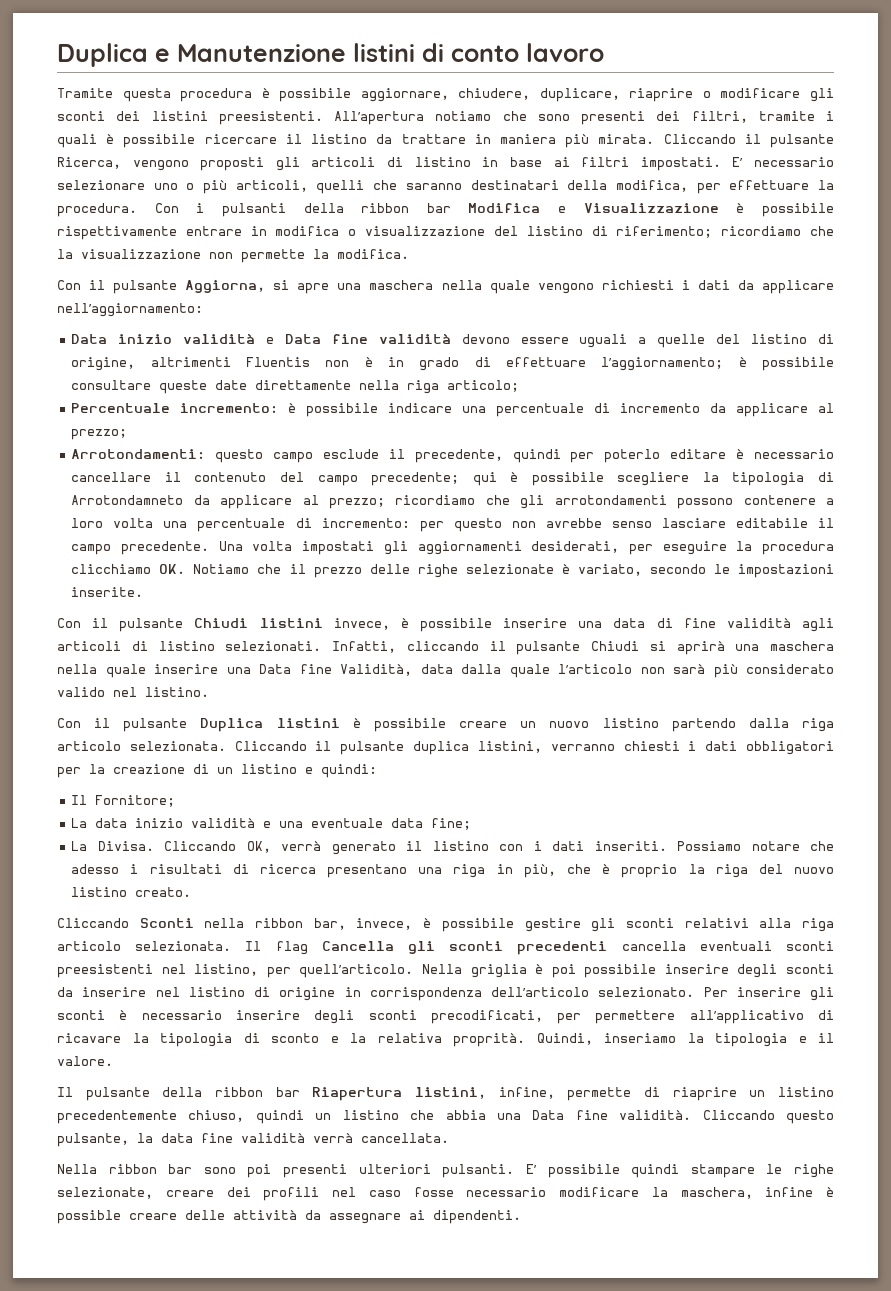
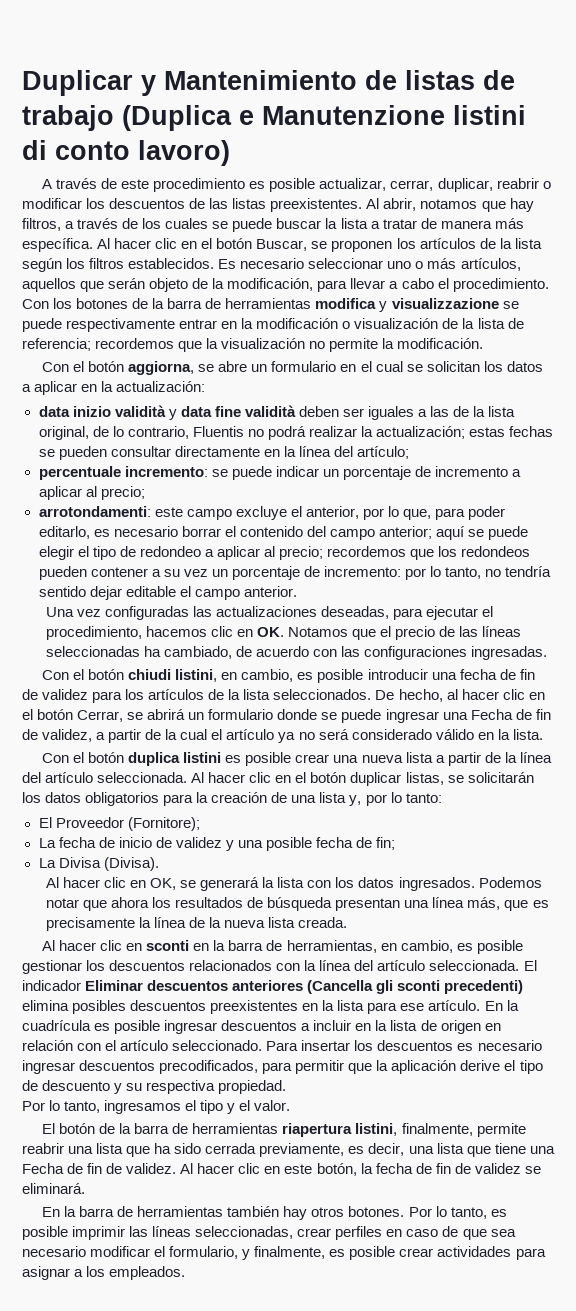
[57,43,148,67] Duplica -> [22,70,515,96] [22,105,232,131] Duplicar y Mantenimiento de listas de trabajo (Duplica
[526,43,604,62] [57,88,834,102] [57,111,834,125] [57,134,834,148] [57,157,835,171] [57,180,835,194] [57,203,834,217] [57,226,835,240] [57,249,409,263] [57,280,835,294] [57,303,203,317] [71,333,834,348] [71,357,834,371] [71,380,520,394] [71,403,835,417] [71,429,128,440] [71,449,834,463] [71,472,835,486] [71,495,834,509] [71,518,835,532] [71,541,835,555] [71,564,835,578] [71,587,144,597] [57,618,834,632] [57,641,834,655] [57,664,834,678] [57,687,209,697] [57,718,834,732] [57,741,835,755] [57,764,377,778] [71,795,176,807] [71,818,472,830] [71,841,834,855] [71,864,835,878] [71,887,192,897] [57,918,835,932] [57,941,834,955] [57,964,835,978] [57,987,834,1001] [57,1010,834,1024] [57,1033,834,1047] [57,1056,113,1066] [57,1087,834,1101] [57,1110,834,1124] [57,1133,449,1147] [57,1164,835,1178] [57,1187,834,1201] [57,1210,521,1224] lavoro // Tramite questa procedura è possibile aggiornare, chiudere, duplicare, riaprire o modificare gli sconti dei listini preesistenti. All’apertura notiamo che sono presenti dei filtri, tramite i quali è possibile ricercare il listino da trattare in maniera più mirata. Cliccando il pulsante Ricerca, vengono proposti gli articoli di listino in base ai filtri impostati. E’ necessario selezionare uno o più articoli, quelli che saranno destinatari della modifica, per effettuare la procedura. Con i pulsanti della ribbon bar Modifica e Visualizzazione è possibile rispettivamente entrare in modifica o visualizzazione del listino di riferimento; ricordiamo che la visualizzazione non permette la modifica. // Con il pulsante Aggiorna, si apre una maschera nella quale vengono richiesti i dati da applicare nell’aggiornamento: // Data inizio validità e Data fine validità devono essere uguali a quelle del listino di origine, altrimenti Fluentis non è in grado di effettuare l’aggiornamento; è possibile consultare queste date direttamente nella riga articolo; // Percentuale incremento: è possibile indicare una percentuale di incremento da applicare al prezzo; // Arrotondamenti: questo campo esclude il precedente, quindi per poterlo editare è necessario cancellare il contenuto del campo precedente; qui è possibile scegliere la tipologia di Arrotondamneto da applicare al prezzo; ricordiamo che gli arrotondamenti possono contenere a loro volta una percentuale di incremento: per questo non avrebbe senso lasciare editabile il campo precedente. Una volta impostati gli aggiornamenti desiderati, per eseguire la procedura clicchiamo OK. Notiamo che il prezzo delle righe selezionate è variato, secondo le impostazioni inserite. // Con il pulsante Chiudi listini invece, è possibile inserire una data di fine validità agli articoli di listino selezionati. Infatti, cliccando il pulsante Chiudi si aprirà una maschera nella quale inserire una Data fine Validità, data dalla quale l’articolo non sarà più considerato valido nel listino. // Con il pulsante Duplica listini è possibile creare un nuovo listino partendo dalla riga articolo selezionata. Cliccando il pulsante duplica listini, verranno chiesti i dati obbligatori per la creazione di un listino e quindi: // Il Fornitore; // La data inizio validità e una eventuale data fine; // La Divisa. Cliccando OK, verrà generato il listino con i dati inseriti. Possiamo notare che adesso i risultati di ricerca presentano una riga in più, che è proprio la riga del nuovo listino creato. // Cliccando Sconti nella ribbon bar, invece, è possibile gestire gli sconti relativi alla riga articolo selezionata. Il flag Cancella gli sconti precedenti cancella eventuali sconti preesistenti nel listino, per quell’articolo. Nella griglia è poi possibile inserire degli sconti da inserire nel listino di origine in corrispondenza dell’articolo selezionato. Per inserire gli sconti è necessario inserire degli sconti precodificati, per permettere all’applicativo di ricavare la tipologia di sconto e la relativa proprità. Quindi, inseriamo la tipologia e il valore. // Il pulsante della ribbon bar Riapertura listini, infine, permette di riaprire un listino precedentemente chiuso, quindi un listino che abbia una Data fine validità. Cliccando questo pulsante, la data fine validità verrà cancellata. // Nella ribbon bar sono poi presenti ulteriori pulsanti. E’ possibile quindi stampare le righe selezionate, creare dei profili nel caso fosse necessario modificare la maschera, infine è possible creare delle attività da assegnare ai dipendenti. -> [138,140,230,166] [42,178,551,192] [22,198,534,212] [22,218,524,232] [22,238,542,252] [22,258,521,272] [22,278,549,292] [22,298,519,312] [22,318,524,332] [22,338,484,352] [42,361,543,375] [22,381,206,395] [38,405,516,420] [38,426,554,440] [38,446,409,460] [38,466,521,480] [38,486,145,500] [38,506,506,520] [38,526,529,540] [38,546,531,560] [38,566,552,580] [38,586,297,600] [45,606,494,620] [45,626,522,640] [45,646,548,660] [42,669,535,683] [22,689,545,703] [22,709,551,723] [22,729,543,743] [42,752,552,766] [22,772,534,786] [22,792,442,806] [38,817,200,831] [38,837,396,851] [38,857,159,871] [45,877,542,891] [45,897,549,911] [45,917,348,931] [42,940,523,954] [22,960,537,974] [22,980,524,994] [22,1000,519,1014] [22,1020,501,1034] [22,1040,542,1051] [22,1060,543,1074] [22,1080,287,1094] [22,1100,291,1114] [42,1123,526,1137] [22,1143,555,1157] [22,1163,541,1176] [22,1183,85,1194] [42,1206,507,1220] [22,1226,516,1240] [22,1246,546,1260] [22,1266,186,1280] lavoro) // A través de este procedimiento es posible actualizar, cerrar, duplicar, reabrir o modificar los descuentos de las listas preexistentes. Al abrir, notamos que hay filtros, a través de los cuales se puede buscar la lista a tratar de manera más específica. Al hacer clic en el botón Buscar, se proponen los artículos de la lista según los filtros establecidos. Es necesario seleccionar uno o más artículos, aquellos que serán objeto de la modificación, para llevar a cabo el procedimiento. Con los botones de la barra de herramientas modifica y visualizzazione se puede respectivamente entrar en la modificación o visualización de la lista de referencia; recordemos que la visualización no permite la modificación. // Con el botón aggiorna, se abre un formulario en el cual se solicitan los datos a aplicar en la actualización: // data inizio validità y data fine validità deben ser iguales a las de la lista original, de lo contrario, Fluentis no podrá realizar la actualización; estas fechas se pueden consultar directamente en la línea del artículo; // percentuale incremento: se puede indicar un porcentaje de incremento a aplicar al precio; // arrotondamenti: este campo excluye el anterior, por lo que, para poder editarlo, es necesario borrar el contenido del campo anterior; aquí se puede elegir el tipo de redondeo a aplicar al precio; recordemos que los redondeos pueden contener a su vez un porcentaje de incremento: por lo tanto, no tendría sentido dejar editable el campo anterior. // Una vez configuradas las actualizaciones deseadas, para ejecutar el procedimiento, hacemos clic en OK. Notamos que el precio de las líneas seleccionadas ha cambiado, de acuerdo con las configuraciones ingresadas. // Con el botón chiudi listini, en cambio, es posible introducir una fecha de fin de validez para los artículos de la lista seleccionados. De hecho, al hacer clic en el botón Cerrar, se abrirá un formulario donde se puede ingresar una Fecha de fin de validez, a partir de la cual el artículo ya no será considerado válido en la lista. // Con el botón duplica listini es posible crear una nueva lista a partir de la línea del artículo seleccionada. Al hacer clic en el botón duplicar listas, se solicitarán los datos obligatorios para la creación de una lista y, por lo tanto: // El Proveedor (Fornitore); // La fecha de inicio de validez y una posible fecha de fin; // La Divisa (Divisa). // Al hacer clic en OK, se generará la lista con los datos ingresados. Podemos notar que ahora los resultados de búsqueda presentan una línea más, que es precisamente la línea de la nueva lista creada. // Al hacer clic en sconti en la barra de herramientas, en cambio, es posible gestionar los descuentos relacionados con la línea del artículo seleccionada. El indicador Eliminar descuentos anteriores (Cancella gli sconti precedenti) elimina posibles descuentos preexistentes en la lista para ese artículo. En la cuadrícula es posible ingresar descuentos a incluir en la lista de origen en relación con el artículo seleccionado. Para insertar los descuentos es necesario ingresar descuentos precodificados, para permitir que la aplicación derive el tipo de descuento y su respectiva propiedad. // Por lo tanto, ingresamos el tipo y el valor. // El botón de la barra de herramientas riapertura listini, finalmente, permite reabrir una lista que ha sido cerrada previamente, es decir, una lista que tiene una Fecha de fin de validez. Al hacer clic en este botón, la fecha de fin de validez se eliminará. // En la barra de herramientas también hay otros botones. Por lo tanto, es posible imprimir las líneas seleccionadas, crear perfiles en caso de que sea necesario modificar el formulario, y finalmente, es posible crear actividades para asignar a los empleados.

